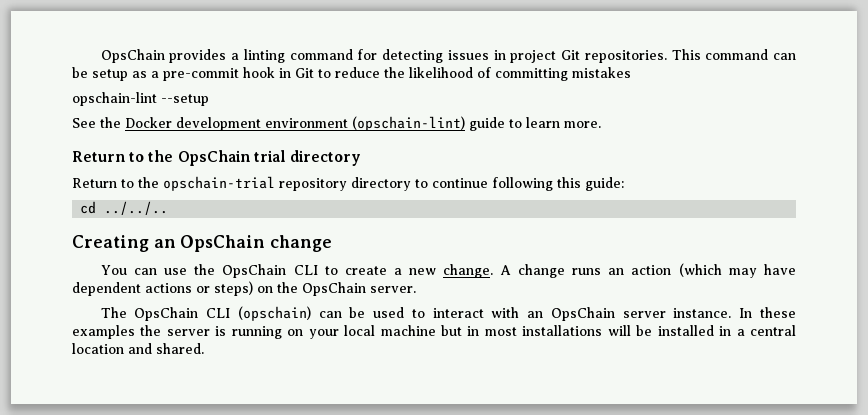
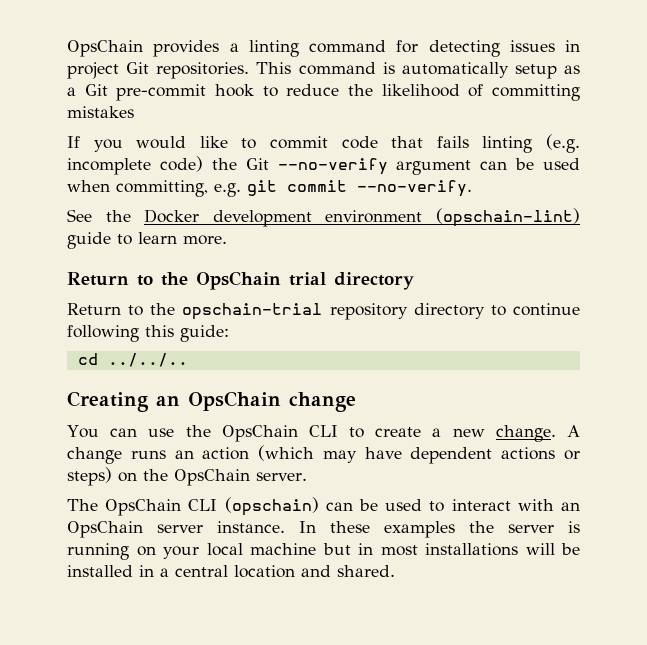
[772,53,796,60] [72,67,88,78] can be -> [382,62,509,78] is automatically
(159, 74) none -> [84,84,108,96] Git
[279,68,314,78] in Git -> (254, 90) none
[72,92,209,106] opschain-lint --setup -> [67,134,581,153] [67,156,580,175] [67,180,472,197] If you would like to commit code that fails linting (e.g. incomplete code) the Git --no-verify argument can be used when committing, e.g. git commit --no-verify.

